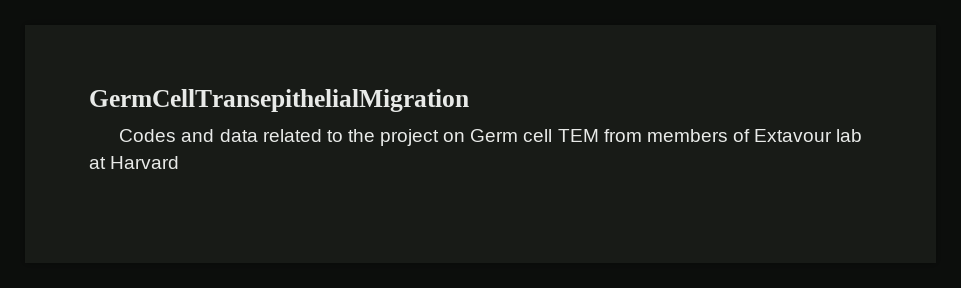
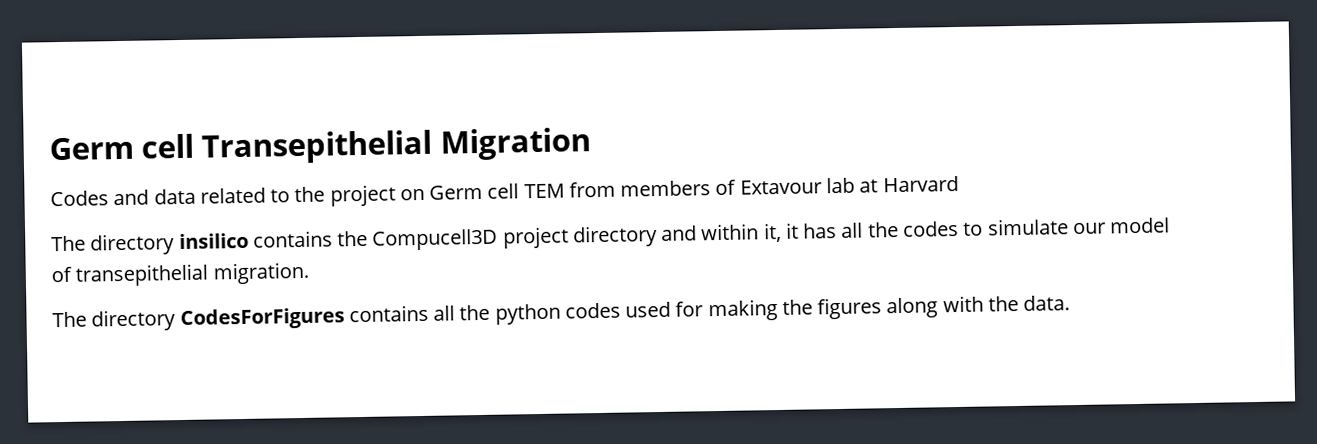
[89,89,469,112] GermCellTransepithelialMigration -> [49,127,591,165] Germ cell Transepithelial Migration
(180, 162) none -> [51,217,1171,256] [51,261,309,287] [52,295,1071,332] // The directory insilico contains the Compucell3D project directory and within it, it has all the codes to simulate our model of transepithelial migration. // The directory CodesForFigures contains all the python codes used for making the figures along with the data.

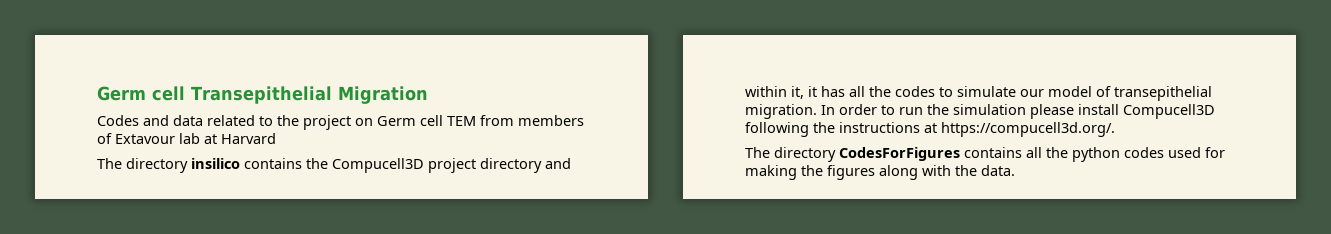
(309, 273) none -> [821,104,1215,119] [745,122,1115,137] In order to run the simulation please install Compucell3D following the instructions at https://compucell3d.org/.

